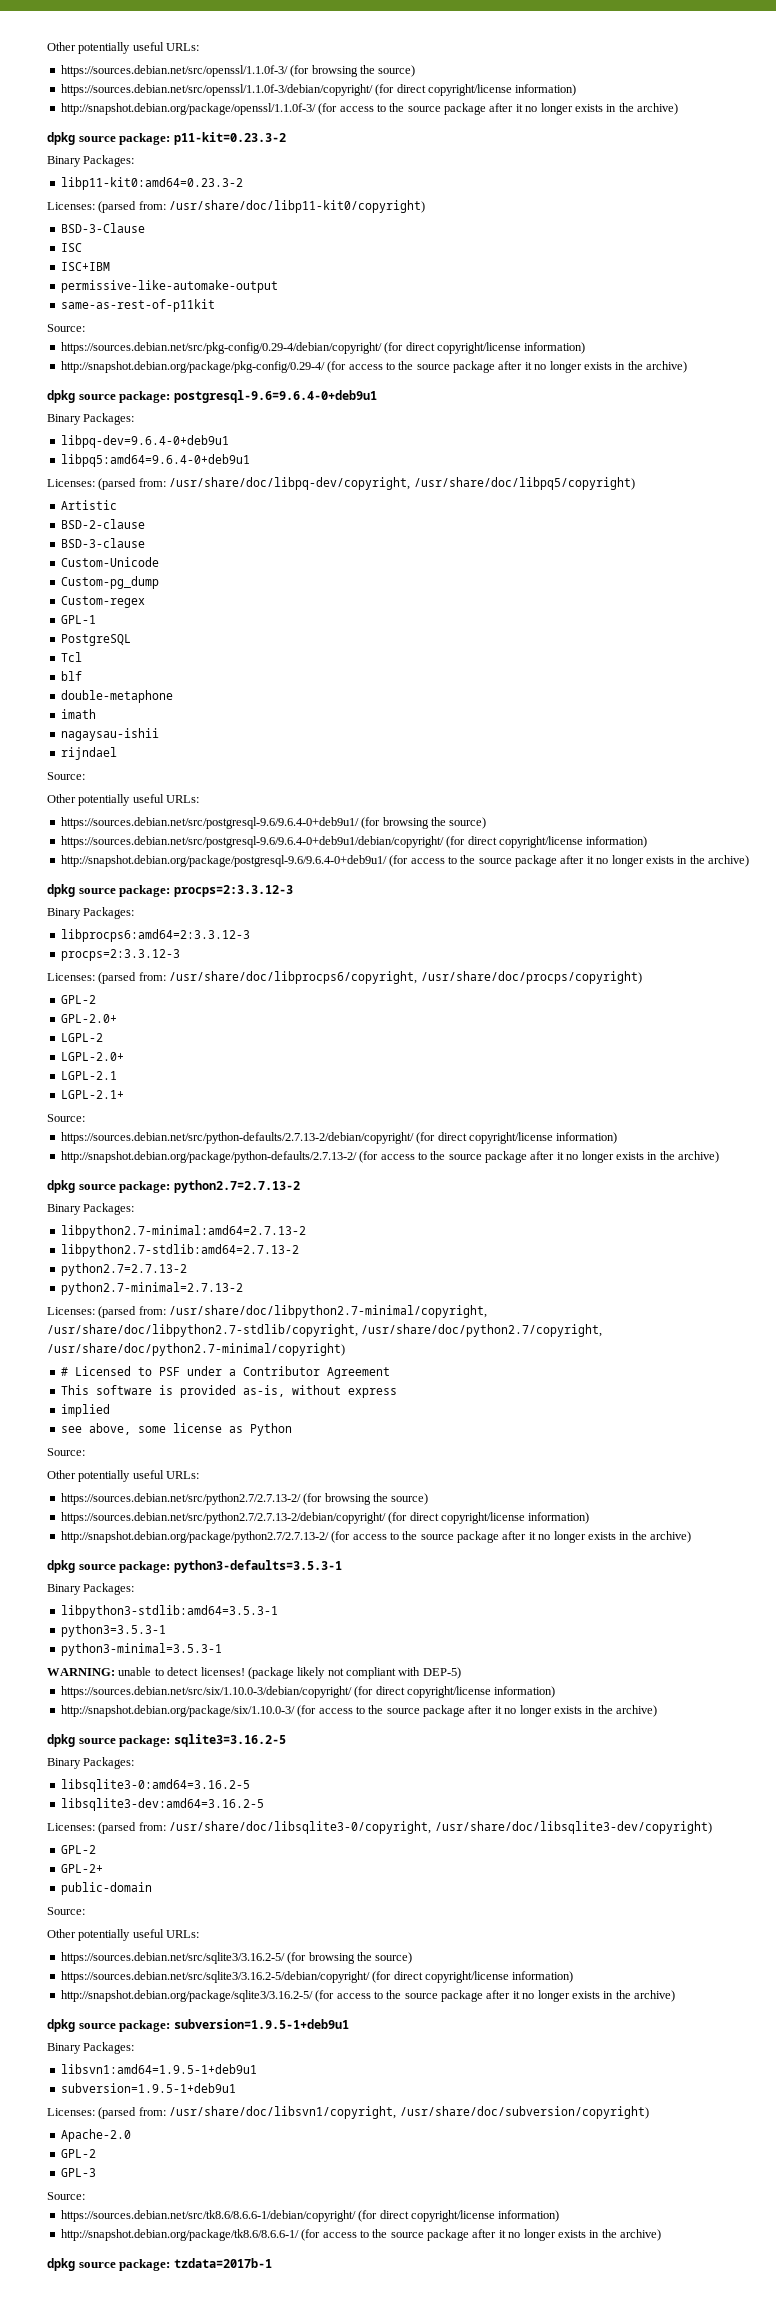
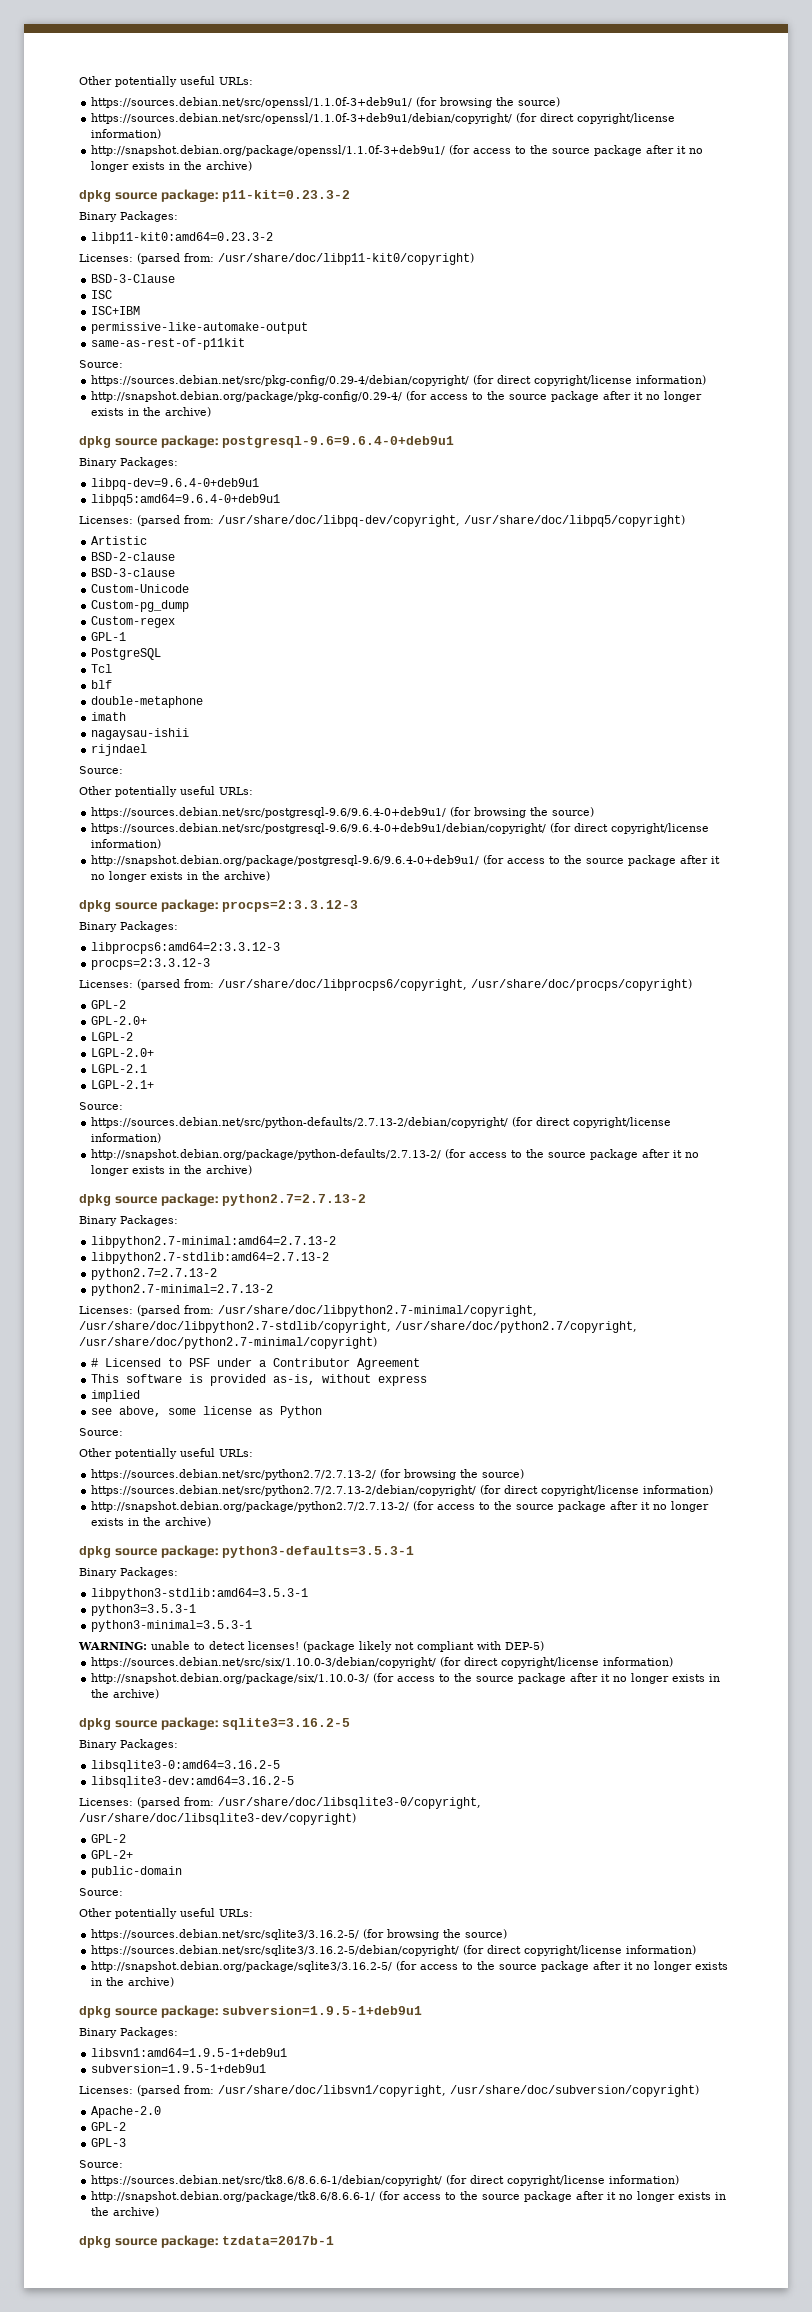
[47,42,200,54] [60,65,416,77] [60,84,577,96] [60,103,316,115] Other potentially useful URLs: // https://sources.debian.net/src/openssl/1.1.0f-3/ (for browsing the source) // https://sources.debian.net/src/openssl/1.1.0f-3/debian/copyright/ (for direct copyright/license information) // http://snapshot.debian.org/package/openssl/1.1.0f-3/ -> [79,76,253,87] [91,97,561,108] [91,113,676,124] [91,129,162,139] [91,145,446,156] Other potentially useful URLs: // https://sources.debian.net/src/openssl/1.1.0f-3+deb9u1/ (for browsing the source) // https://sources.debian.net/src/openssl/1.1.0f-3+deb9u1/debian/copyright/ (for direct copyright/license information) // http://snapshot.debian.org/package/openssl/1.1.0f-3+deb9u1/

